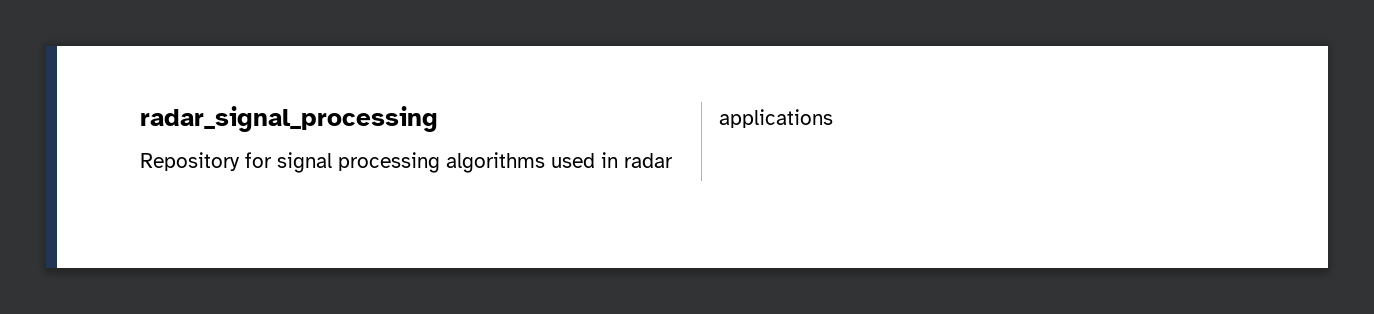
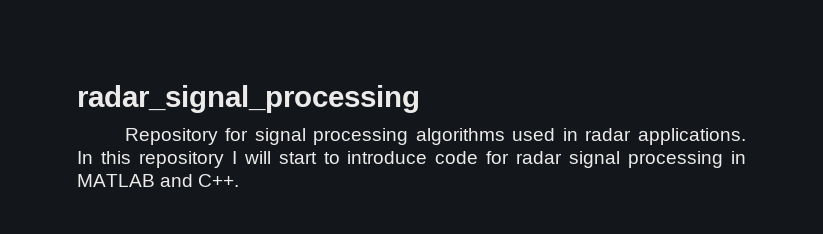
[719,109,833,128] applications -> [638,128,747,145] [77,151,746,168] [77,174,240,187] applications. In this repository I will start to introduce code for radar signal processing in MATLAB and C++.

